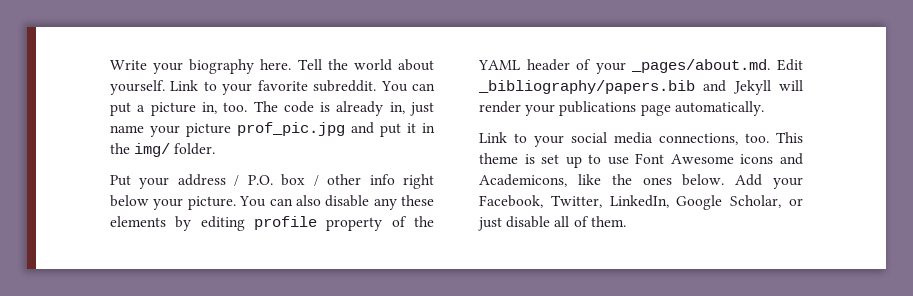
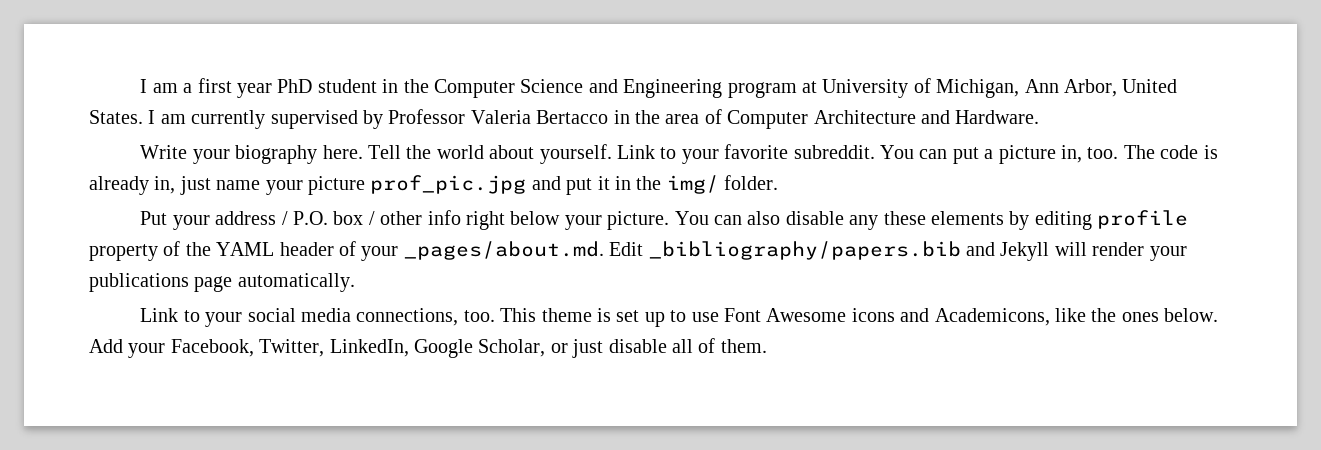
(110, 65) none -> [140,78,1178,98] [89,109,1040,129] I am a first year PhD student in the Computer Science and Engineering program at University of Michigan, Ann Arbor, United States. I am currently supervised by Professor Valeria Bertacco in the area of Computer Architecture and Hardware. //

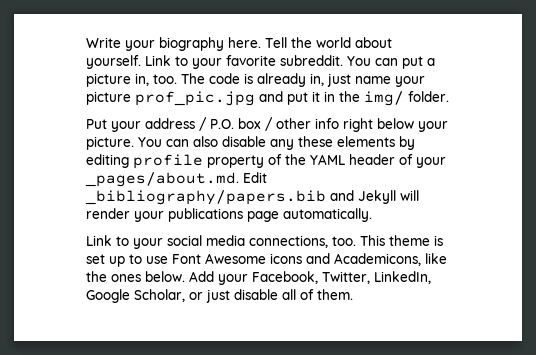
[140,78,1178,98] [89,109,1040,129] I am a first year PhD student in the Computer Science and Engineering program at University of Michigan, Ann Arbor, United States. I am currently supervised by Professor Valeria Bertacco in the area of Computer Architecture and Hardware. // -> (86, 42) none

